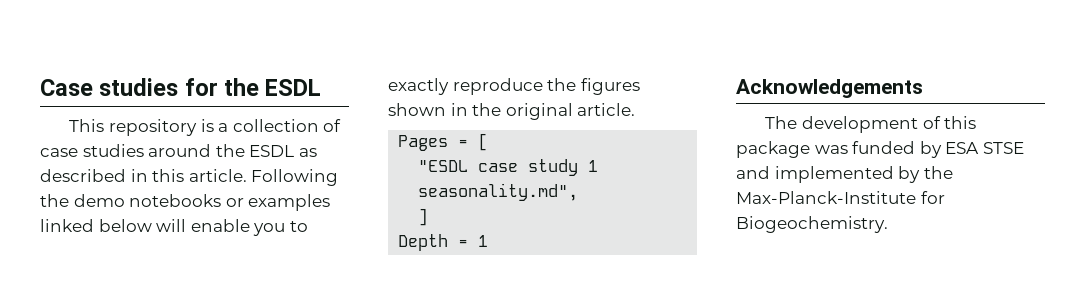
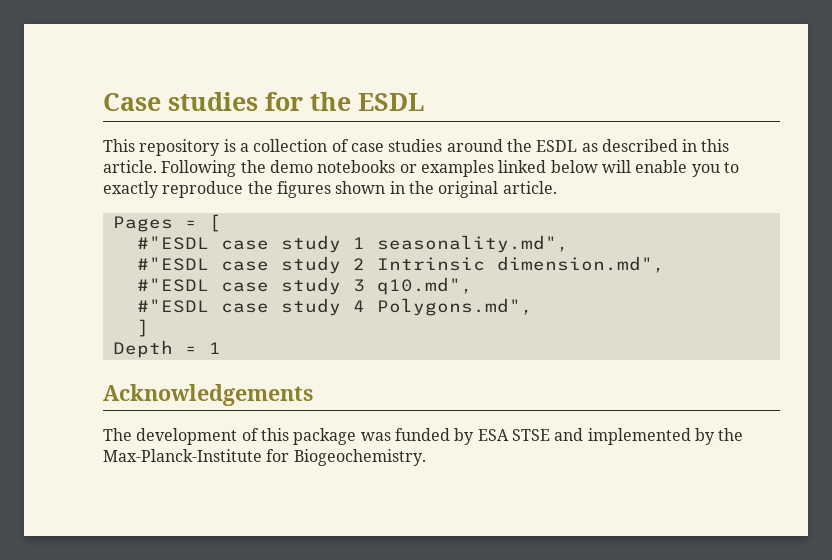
[418,160,469,172] "ESDL -> [136,236,209,250] #"ESDL
(579, 192) none -> [136,256,665,274] [136,277,473,295] [136,298,533,316] // #"ESDL case study 2 Intrinsic dimension.md", // #"ESDL case study 3 q10.md", // #"ESDL case study 4 Polygons.md",

